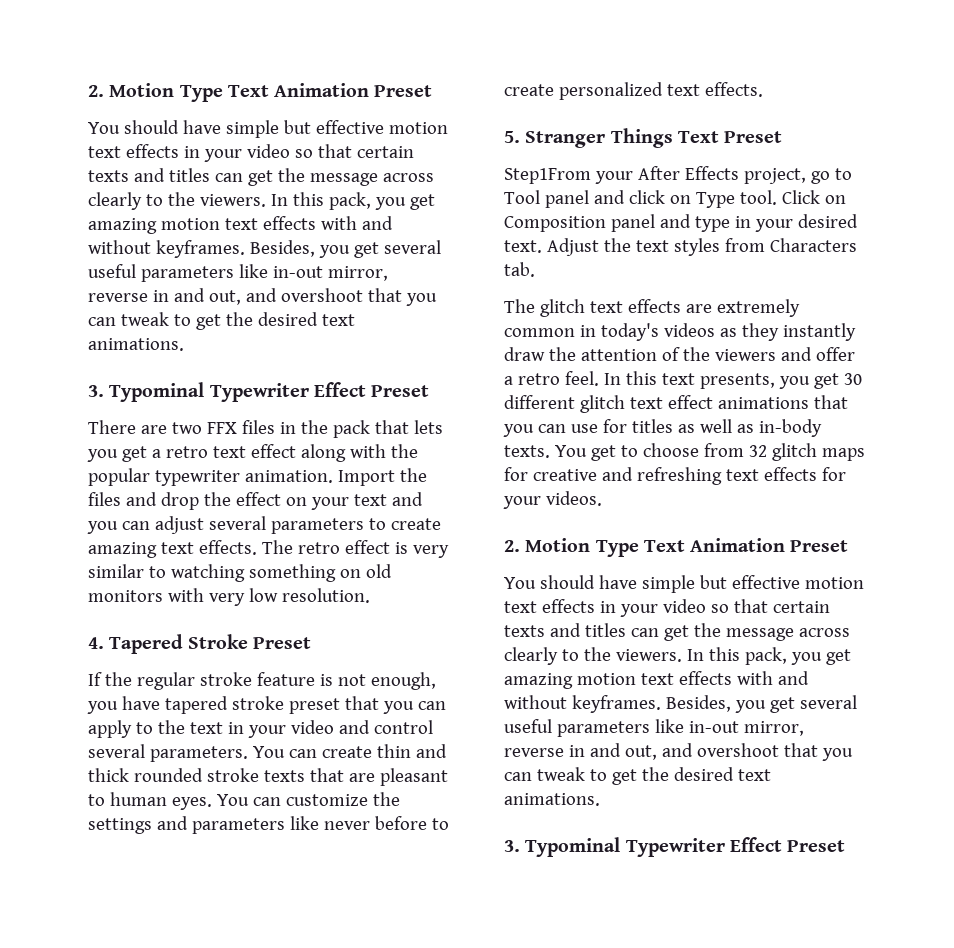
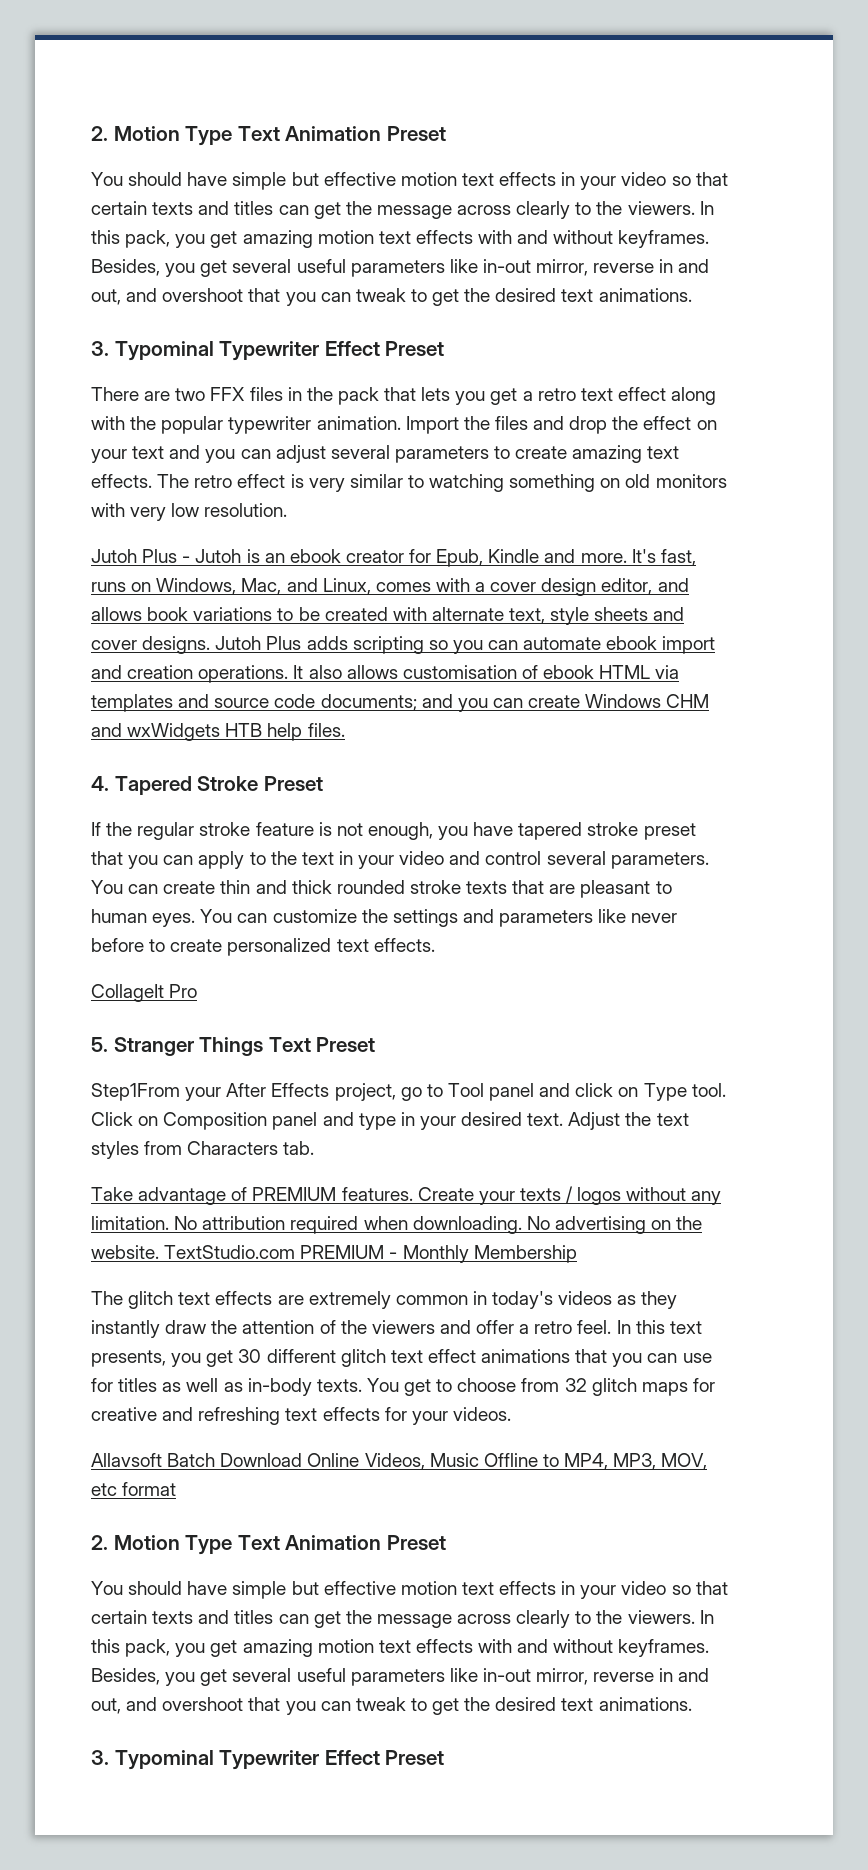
(370, 595) none -> [91,549,696,567] [91,578,689,596] [91,607,685,625] [91,636,716,654] [91,665,680,683] [91,694,710,712] [91,723,345,741] // Jutoh Plus - Jutoh is an ebook creator for Epub, Kindle and more. It's fast, runs on Windows, Mac, and Linux, comes with a cover design editor, and allows book variations to be created with alternate text, style sheets and cover designs. Jutoh Plus adds scripting so you can automate ebook import and creation operations. It also allows customisation of ebook HTML via templates and source code documents; and you can create Windows CHM and wxWidgets HTB help files.
(763, 89) none -> [91,984,198,1002] // CollageIt Pro
(535, 269) none -> [91,1186,722,1205] [91,1216,703,1234] [91,1245,577,1263] // Take advantage of PREMIUM features. Create your texts / logos without any limitation. No attribution required when downloading. No advertising on the website. TextStudio.com PREMIUM - Monthly Membership
(602, 498) none -> [91,1453,708,1470] [91,1482,177,1496] // Allavsoft Batch Download Online Videos, Music Offline to MP4, MP3, MOV, etc format

